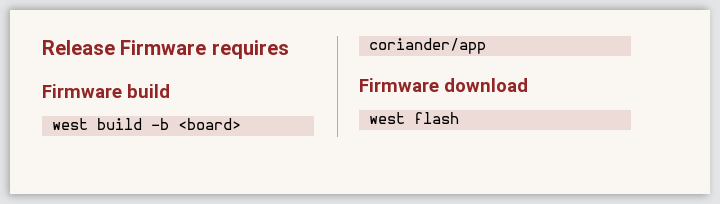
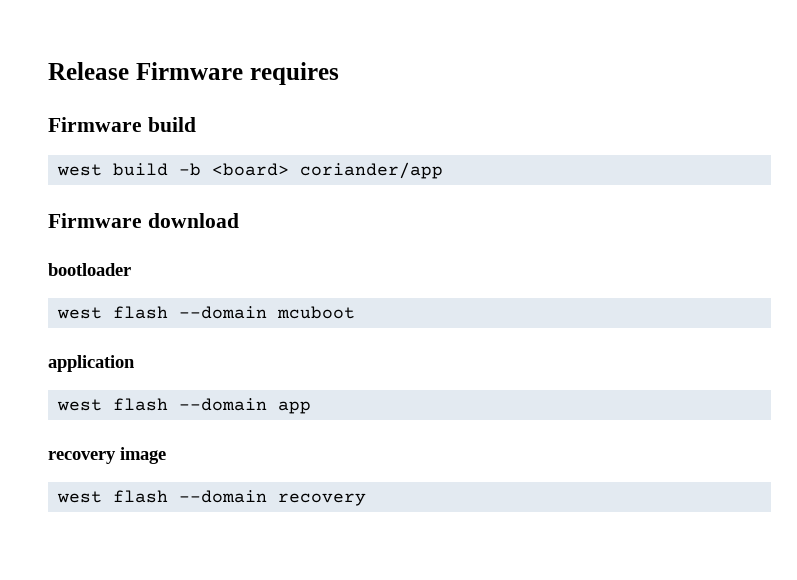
[368,112,459,124] // west flash -> [48,263,131,276] [56,306,355,319] [48,355,135,372] [56,398,311,414] [48,447,166,464] [56,490,366,506] // bootloader // west flash --domain mcuboot // application // west flash --domain app // recovery image // west flash --domain recovery

